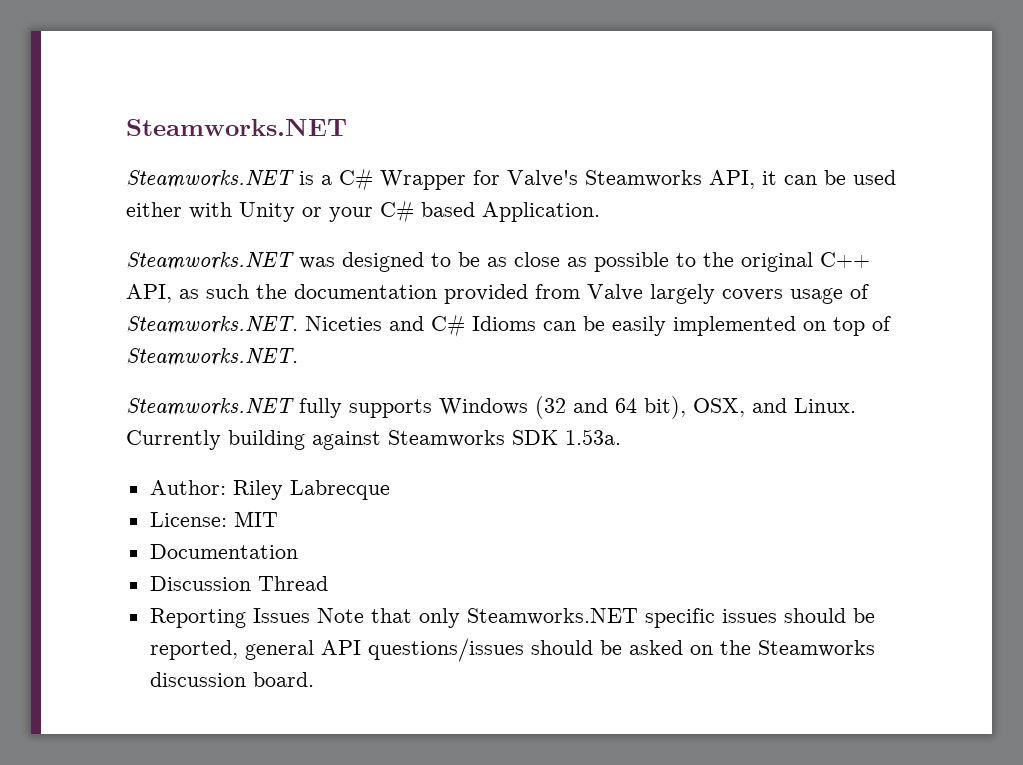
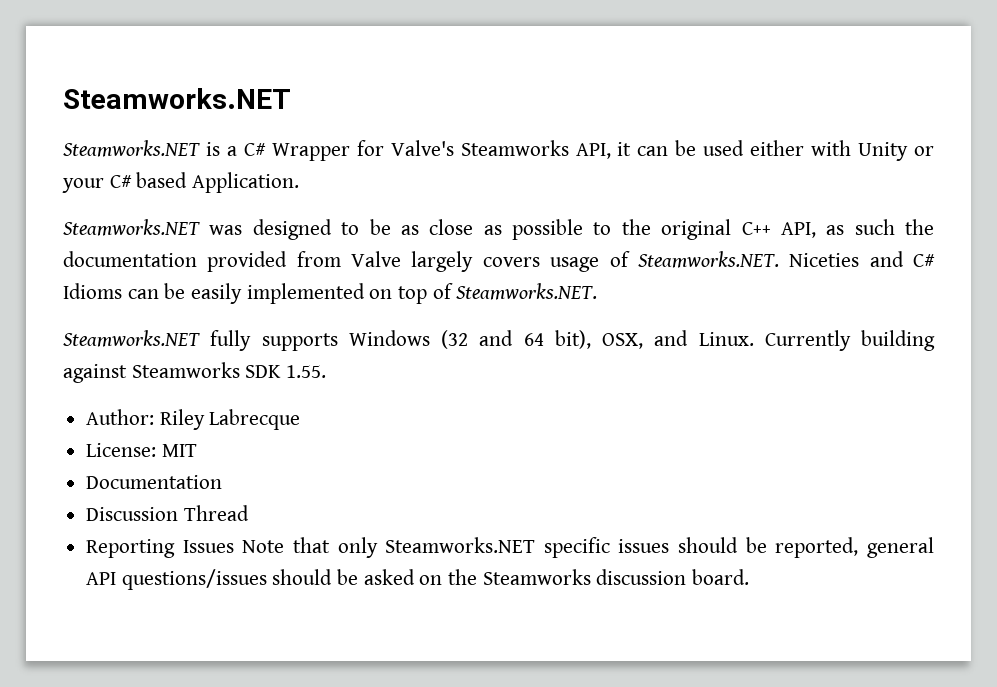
[565,429,621,445] 1.53a. -> [286,365,327,378] 1.55.

